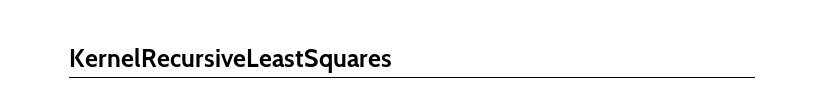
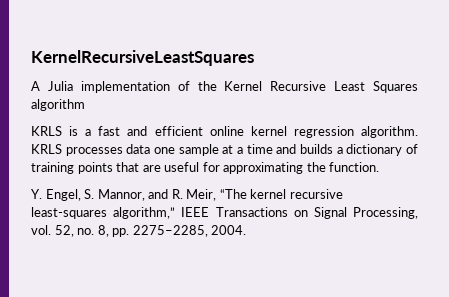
(392, 60) none -> [31,81,418,93] [31,99,85,111] [31,126,418,138] [31,144,418,156] [31,162,380,174] [31,189,343,201] [31,207,419,219] [31,225,247,237] // A Julia implementation of the Kernel Recursive Least Squares algorithm // KRLS is a fast and efficient online kernel regression algorithm. KRLS processes data one sample at a time and builds a dictionary of training points that are useful for approximating the function. // Y. Engel, S. Mannor, and R. Meir, “The kernel recursive least-squares algorithm,” IEEE Transactions on Signal Processing, vol. 52, no. 8, pp. 2275–2285, 2004.

